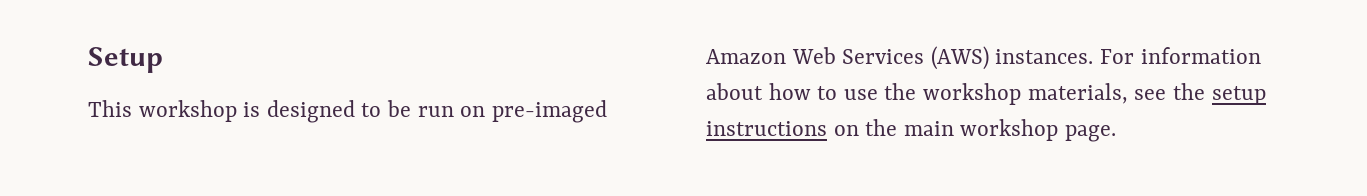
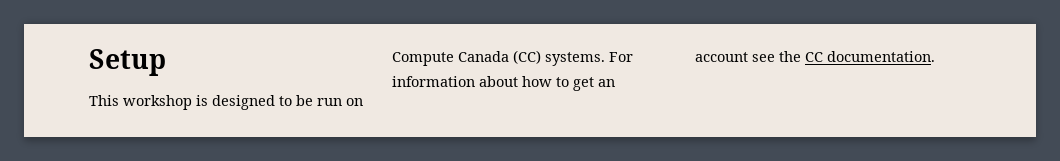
[491,100,607,123] [706,46,1094,70] pre-imaged Amazon Web Services (AWS) instances. -> [392,50,605,66] Compute Canada (CC) systems.
[843,83,1266,105] [706,119,1117,142] use the workshop materials, see the setup instructions on the main workshop page. -> [573,77,615,91] [695,51,935,62] get an account see the CC documentation.

